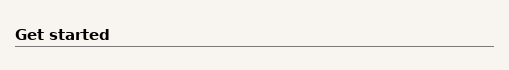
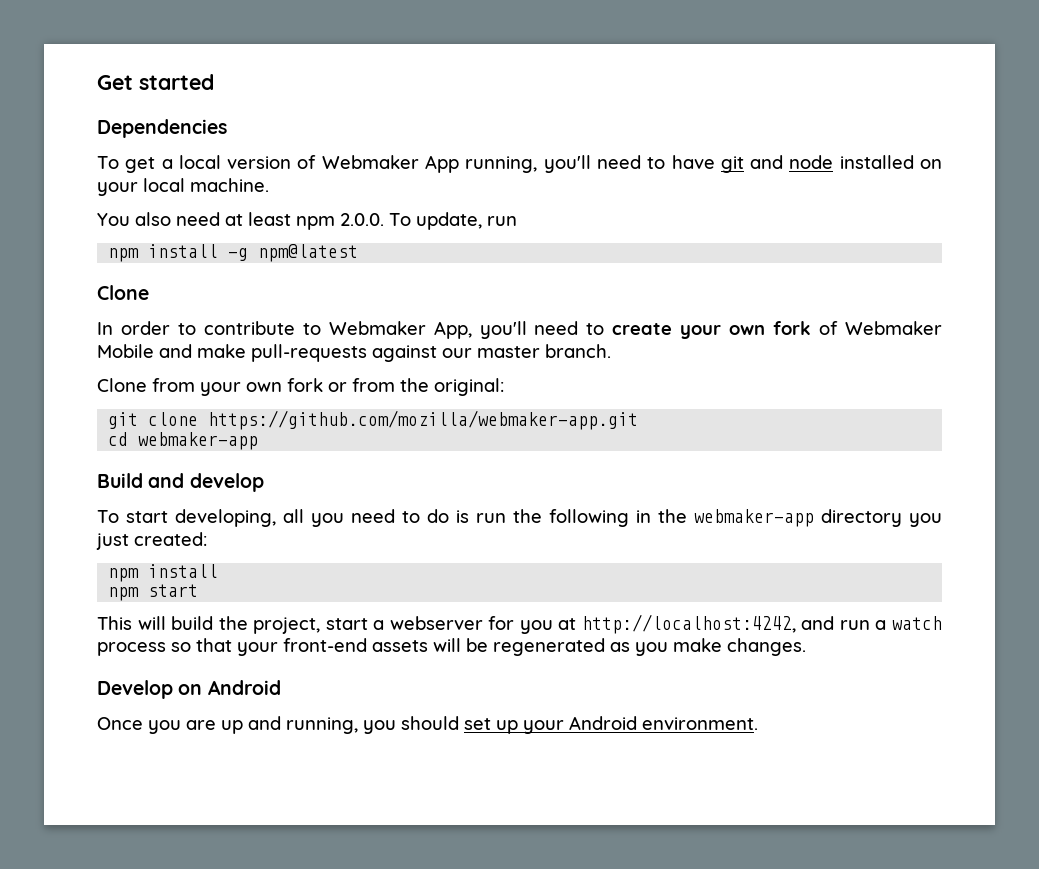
(110, 34) none -> [97,119,227,138] [97,155,942,173] [97,178,269,196] [97,212,517,230] [108,244,359,262] [97,285,149,300] [97,321,942,339] [97,344,611,362] [97,378,504,396] [108,410,639,430] [108,432,259,450] [97,473,264,492] [97,509,942,527] [96,532,207,550] [108,564,219,582] [108,584,199,601] [97,614,942,634] [97,638,806,656] [97,680,281,699] [97,716,758,734] // Dependencies // To get a local version of Webmaker App running, you'll need to have git and node installed on your local machine. // You also need at least npm 2.0.0. To update, run // npm install -g npm@latest // Clone // In order to contribute to Webmaker App, you'll need to create your own fork of Webmaker Mobile and make pull-requests against our master branch. // Clone from your own fork or from the original: // git clone https://github.com/mozilla/webmaker-app.git // cd webmaker-app // Build and develop // To start developing, all you need to do is run the following in the webmaker-app directory you just created: // npm install // npm start // This will build the project, start a webserver for you at http://localhost:4242, and run a watch process so that your front-end assets will be regenerated as you make changes. // Develop on Android // Once you are up and running, you should set up your Android environment.

